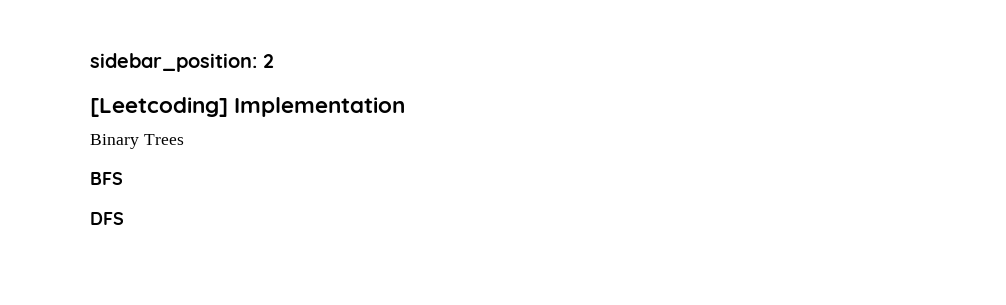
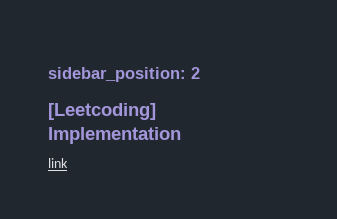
[90,134,184,149] [90,172,123,185] [90,212,124,225] Binary Trees // BFS // DFS -> [48,158,68,168] link

